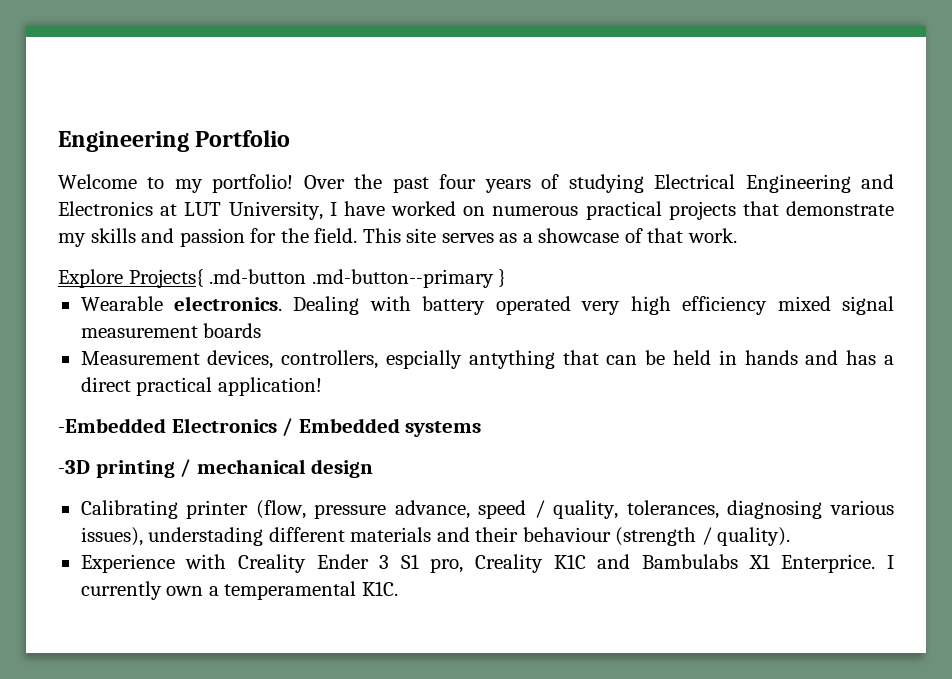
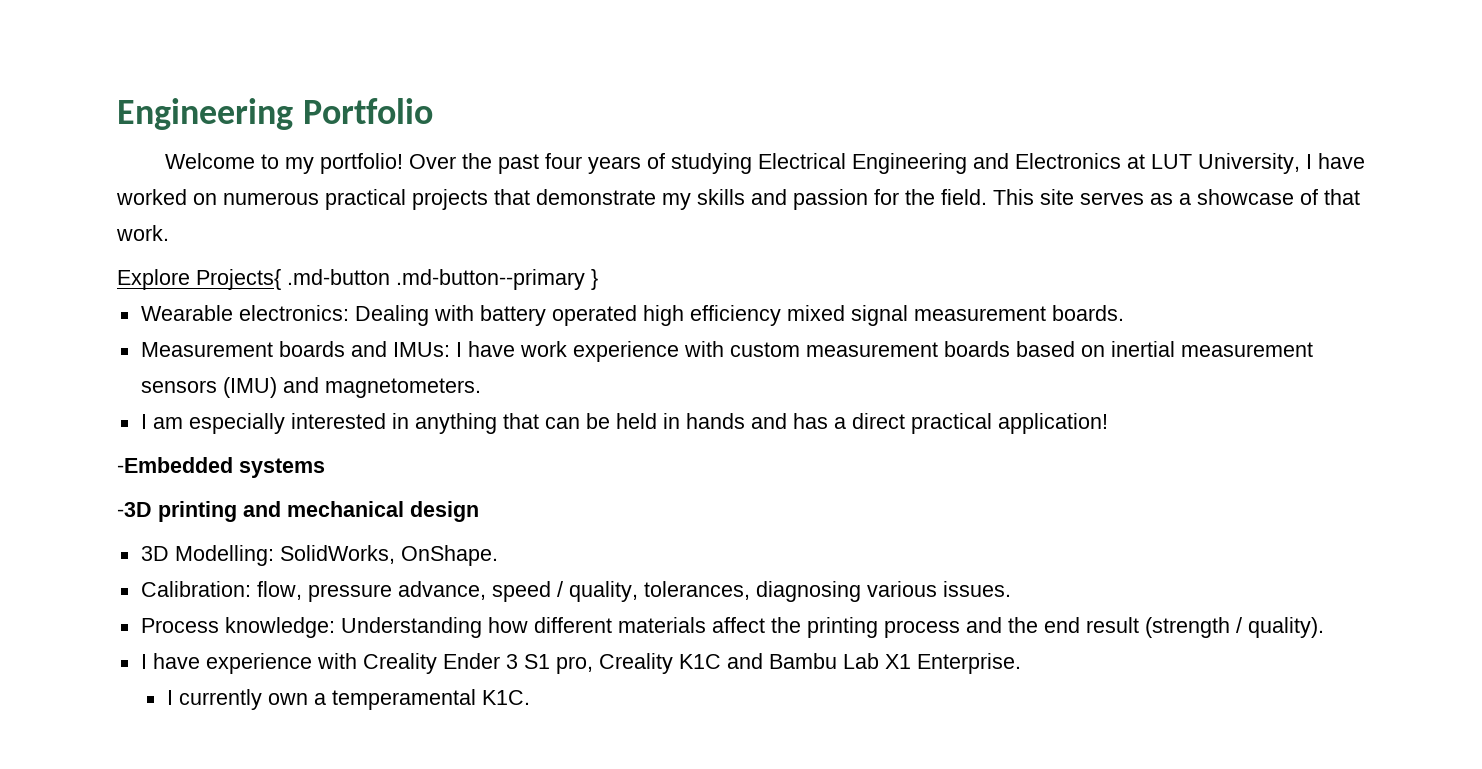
[173,296,282,311] electronics. -> [238,305,349,321] electronics:
[581,301,621,315] very -> (637, 315) none
[203,323,262,338] boards -> [1051,305,1124,321] boards.
[207,350,555,369] devices, controllers, espcially antything -> [278,341,1313,362] [140,377,481,398] [140,413,497,434] boards and IMUs: I have work experience with custom measurement boards based on inertial measurement sensors (IMU) and magnetometers. // I am especially interested in anything
[171,418,400,436] Electronics / Embedded -> (233, 465) none
[180,459,192,477] / -> [243,501,281,517] and
[80,500,306,519] Calibrating printer (flow, -> [140,545,498,566] [140,581,302,600] 3D Modelling: SolidWorks, OnShape. // Calibration: flow,
[80,527,611,546] issues), understading different materials and their behaviour -> [942,581,1011,597] [140,617,1139,638] issues. // Process knowledge: Understanding how different materials affect the printing process and the end result
[80,554,175,573] Experience -> [140,653,312,674] I have experience
[642,554,876,573] Bambulabs X1 Enterprice. -> [768,653,1021,674] Bambu Lab X1 Enterprise. //

